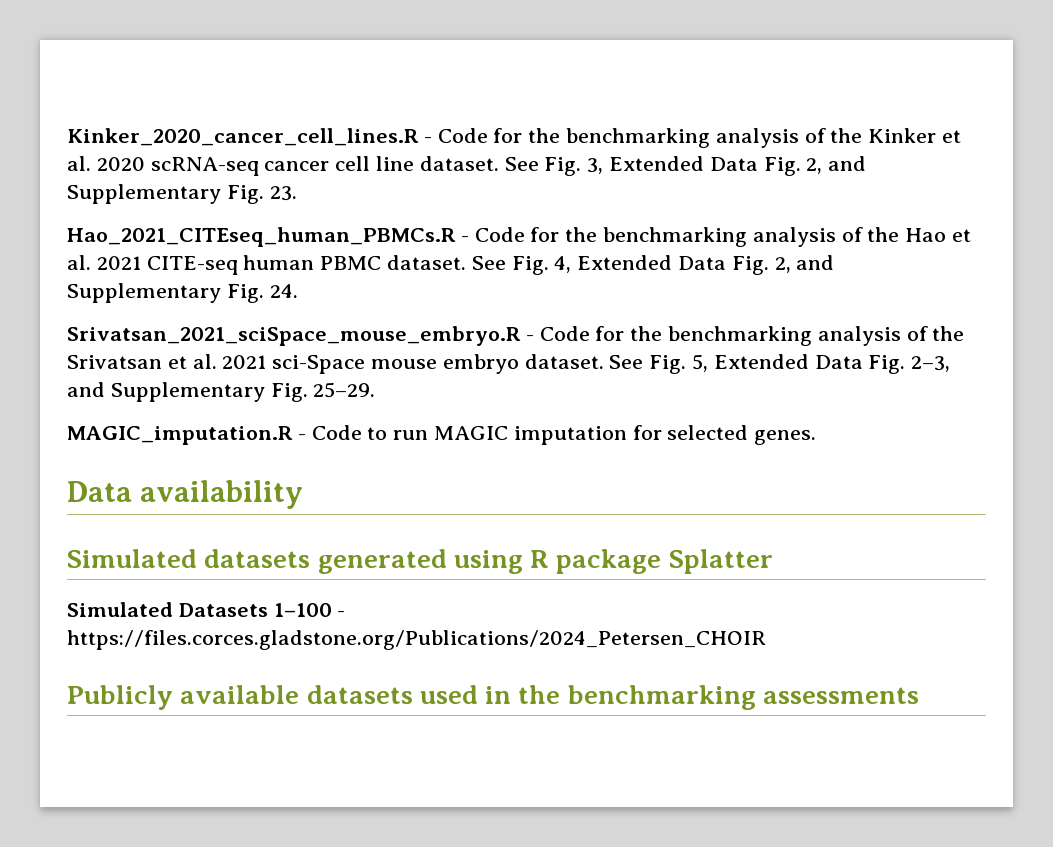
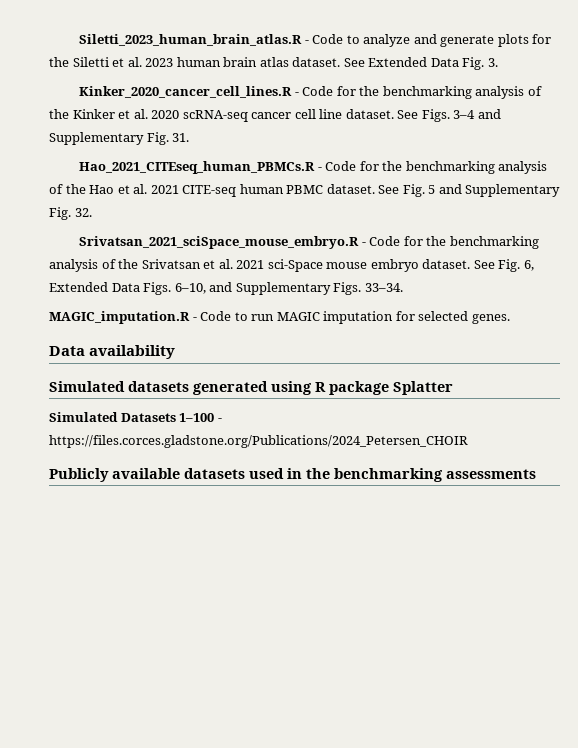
(67, 137) none -> [79,34,552,47] [49,57,498,70] Siletti_2023_human_brain_atlas.R - Code to analyze and generate plots for the Siletti et al. 2023 human brain atlas dataset. See Extended Data Fig. 3. //
[544,156,867,176] [67,184,297,204] Fig. 3, Extended Data Fig. 2, and Supplementary Fig. 23. -> [421,109,501,122] [49,132,190,145] Figs. 3–4 and Supplementary Fig. 31.
[554,255,835,275] [67,283,298,303] 4, Extended Data Fig. 2, and Supplementary Fig. 24. -> [428,184,561,197] [49,207,92,220] 5 and Supplementary Fig. 32.
[692,354,951,374] [67,382,376,402] 5, Extended Data Fig. 2–3, and Supplementary Fig. 25–29. -> [523,260,534,271] [49,282,403,295] 6, Extended Data Figs. 6–10, and Supplementary Figs. 33–34.

